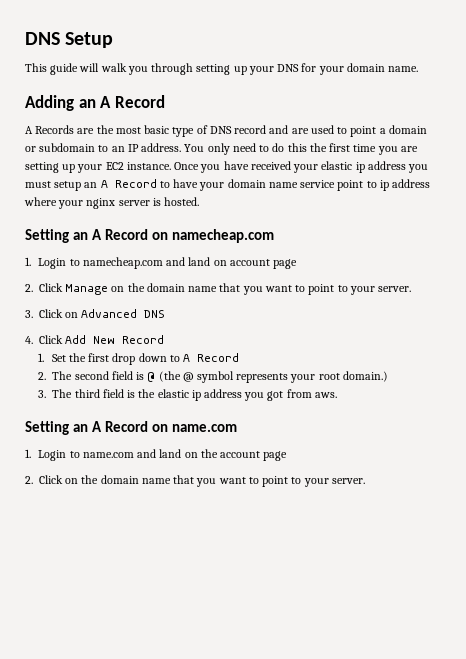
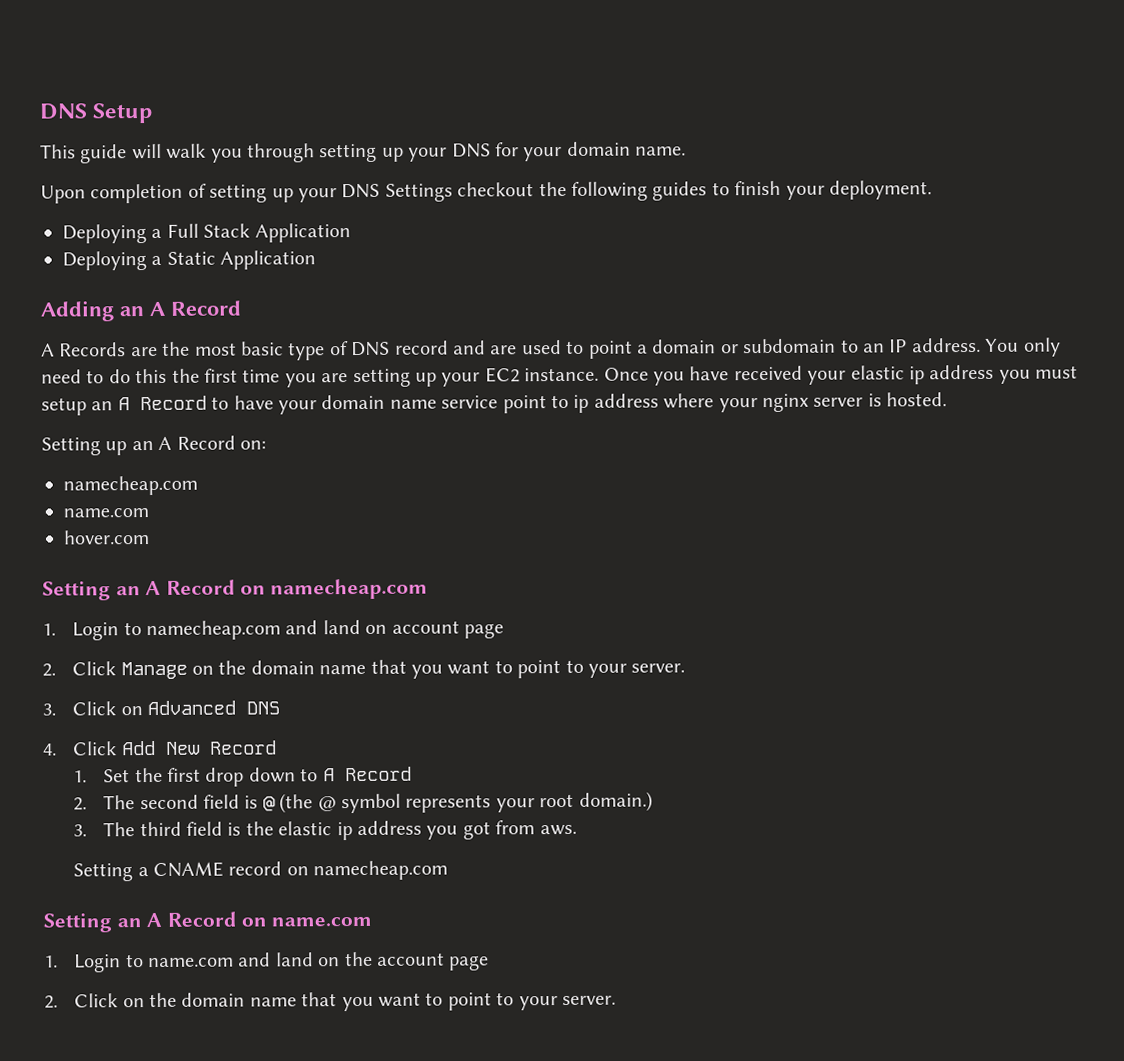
(419, 69) none -> [40,180,932,204] [62,223,351,244] [62,250,317,271] // Upon completion of setting up your DNS Settings checkout the following guides to finish your deployment. // Deploying a Full Stack Application // Deploying a Static Application
(200, 201) none -> [41,435,266,456] [63,475,198,496] [63,508,149,518] [63,530,150,545] // Setting up an A Record on: // namecheap.com // name.com // hover.com
(337, 395) none -> [73,860,449,882] // Setting a CNAME record on namecheap.com

